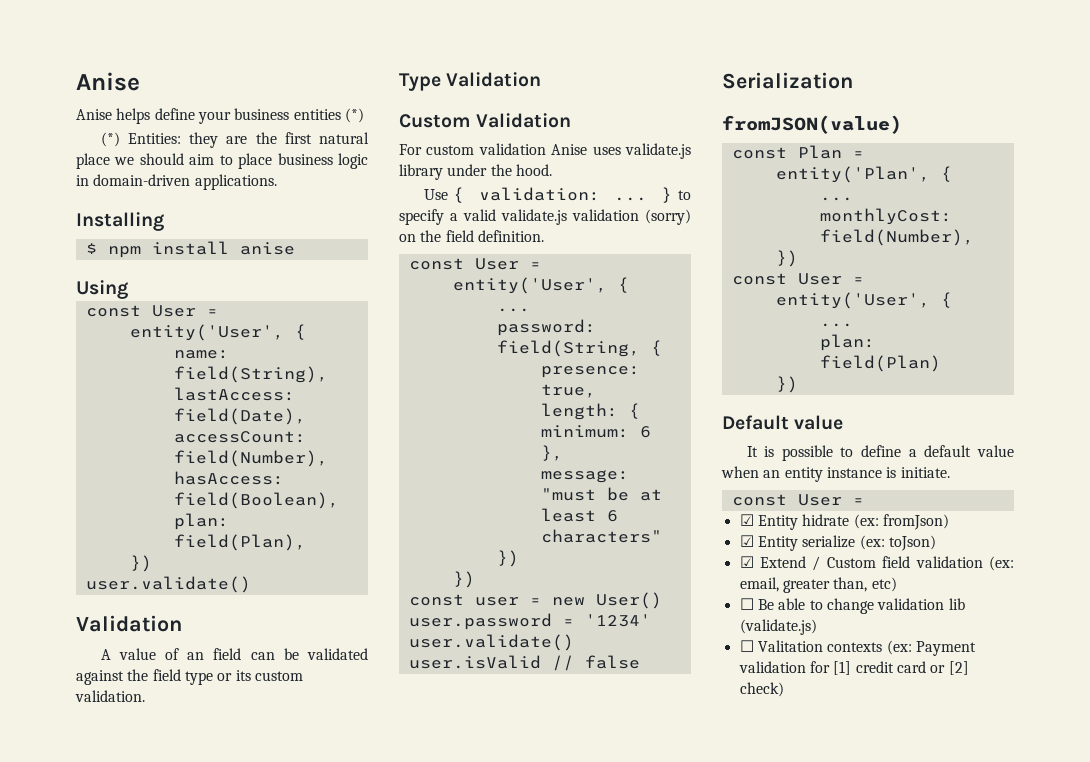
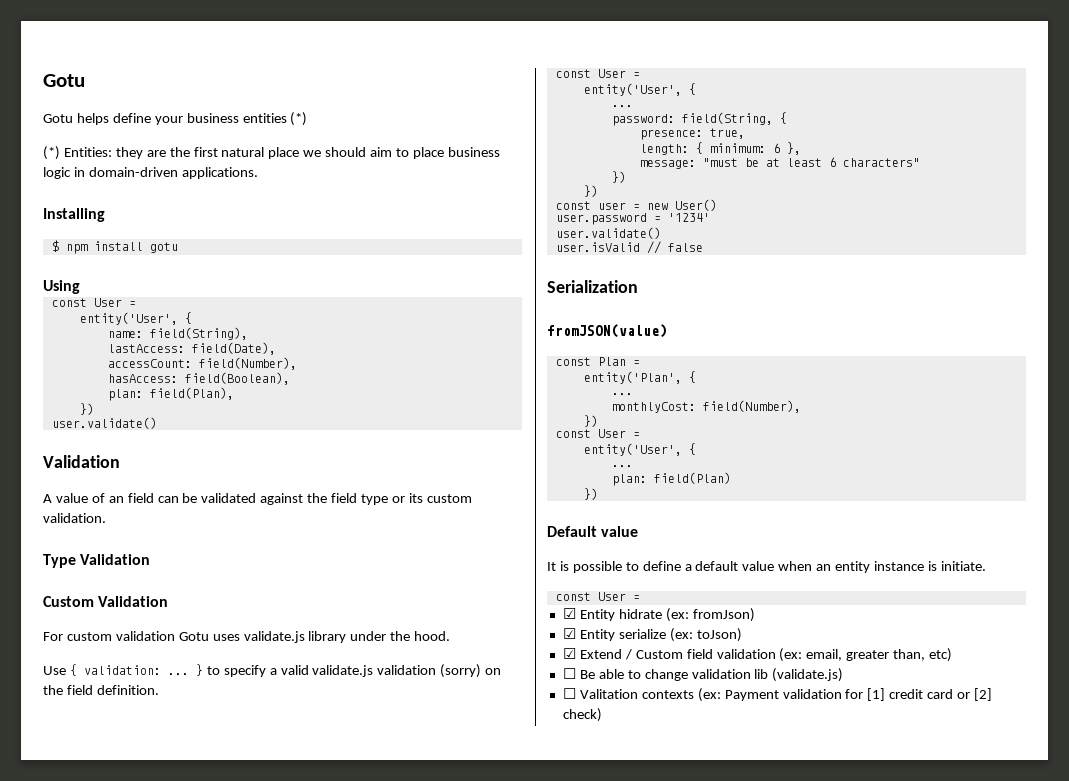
[76,72,140,91] [76,109,112,120] Anise // Anise -> [43,74,85,87] [43,114,73,123] Gotu // Gotu
[239,242,295,255] anise -> [149,242,178,253] gotu
[551,144,588,155] Anise -> [178,632,209,641] Gotu

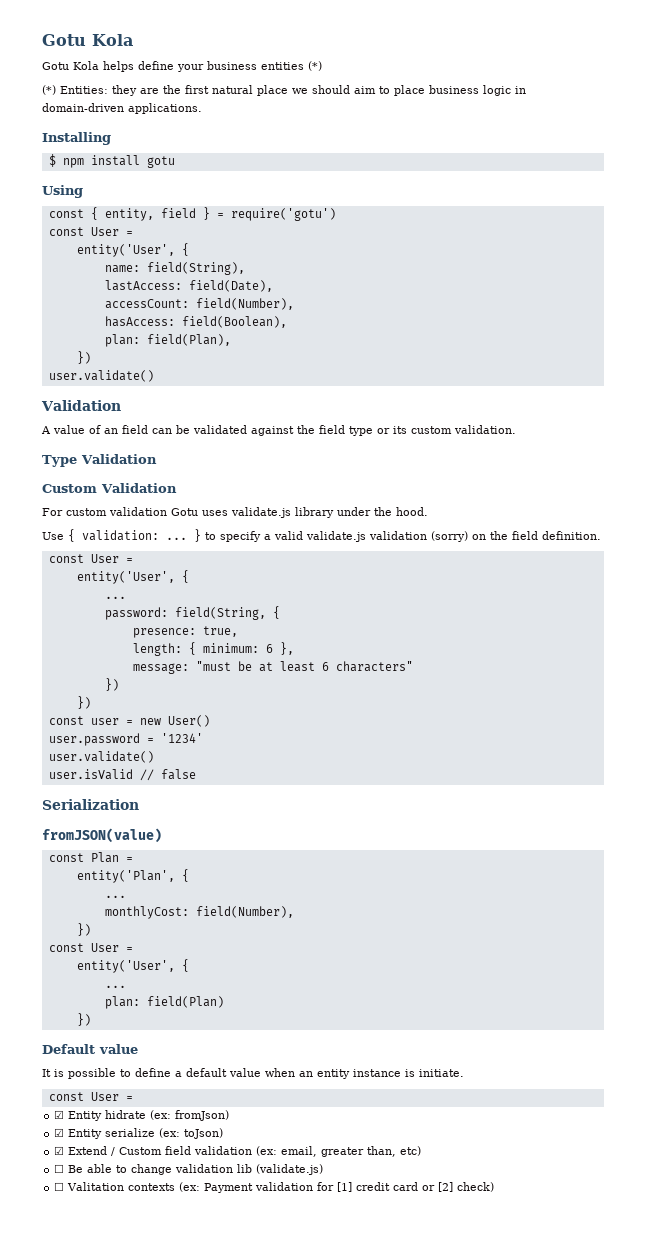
[43,74,85,87] [43,114,73,123] Gotu // Gotu -> [42,34,133,46] [42,61,99,70] Gotu Kola // Gotu Kola
(80, 287) none -> [48,207,336,221] // const { entity, field } = require('gotu')

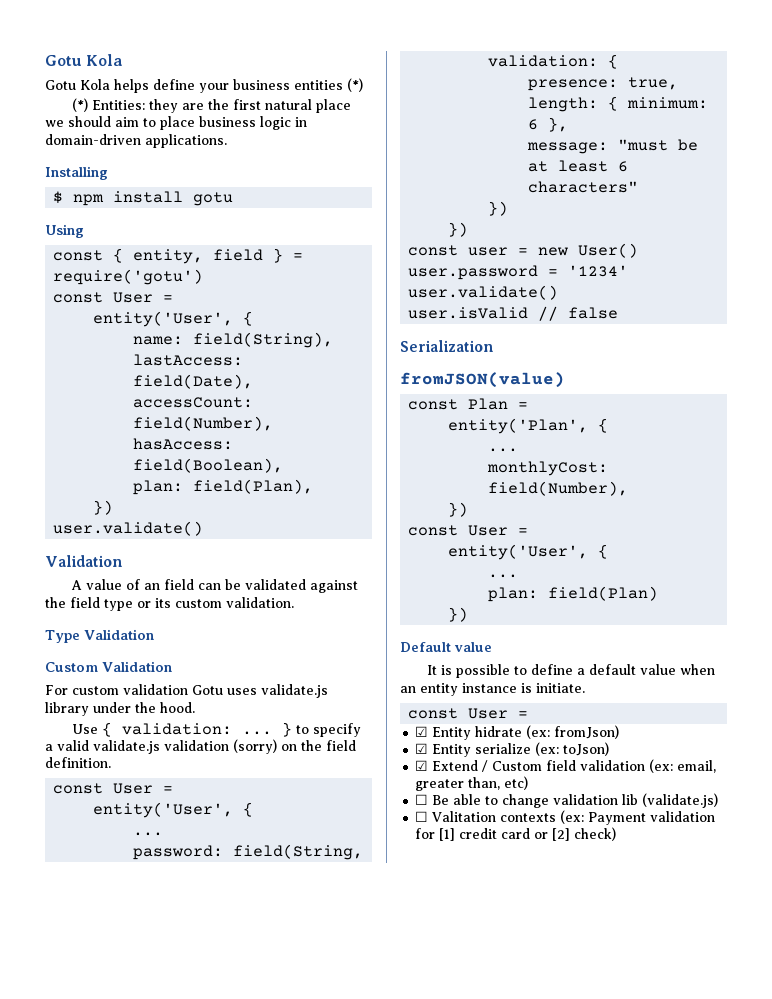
(266, 613) none -> [488,55,599,67] validation:

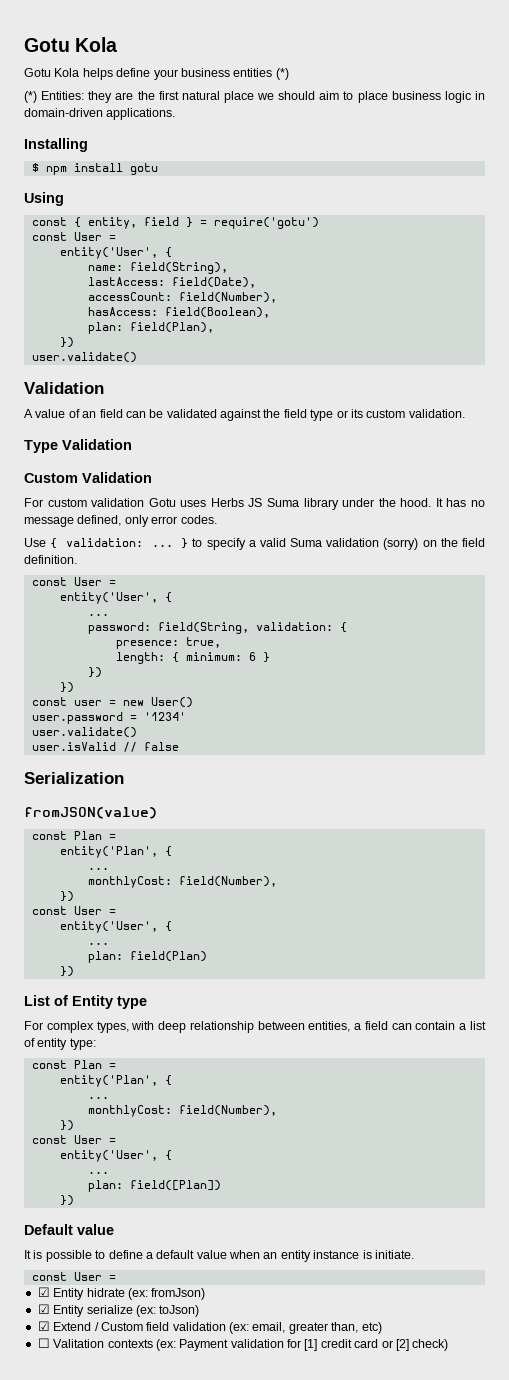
[261,684,328,698] validate.js -> [210,498,300,507] Herbs JS Suma
(195, 707) none -> [435,498,485,507] [24,515,217,527] It has no message defined, only error codes.
[93,740,160,754] validate.js -> [290,538,323,547] Suma
[548,117,569,132] [527,139,699,154] [528,160,629,172] [528,181,639,193] }, // message: "must be at least 6 characters" -> [262,652,270,663] }
(469, 614) none -> [24,995,147,1009] [24,1021,487,1033] [24,1038,96,1050] [31,1060,116,1069] [59,1075,172,1087] [87,1096,109,1099] [87,1105,277,1117] [59,1120,74,1131] [31,1135,116,1144] [59,1150,172,1162] [87,1171,109,1174] [87,1180,221,1192] [59,1195,74,1206] // List of Entity type // For complex types, with deep relationship between entities, a field can contain a list of entity type: // const Plan = // entity('Plan', { // ... // monthlyCost: field(Number), // }) // const User = // entity('User', { // ... // plan: field([Plan]) // })
[415,793,719,808] // ☐ Be able to change validation lib (validate.js) -> (382, 1328) none

